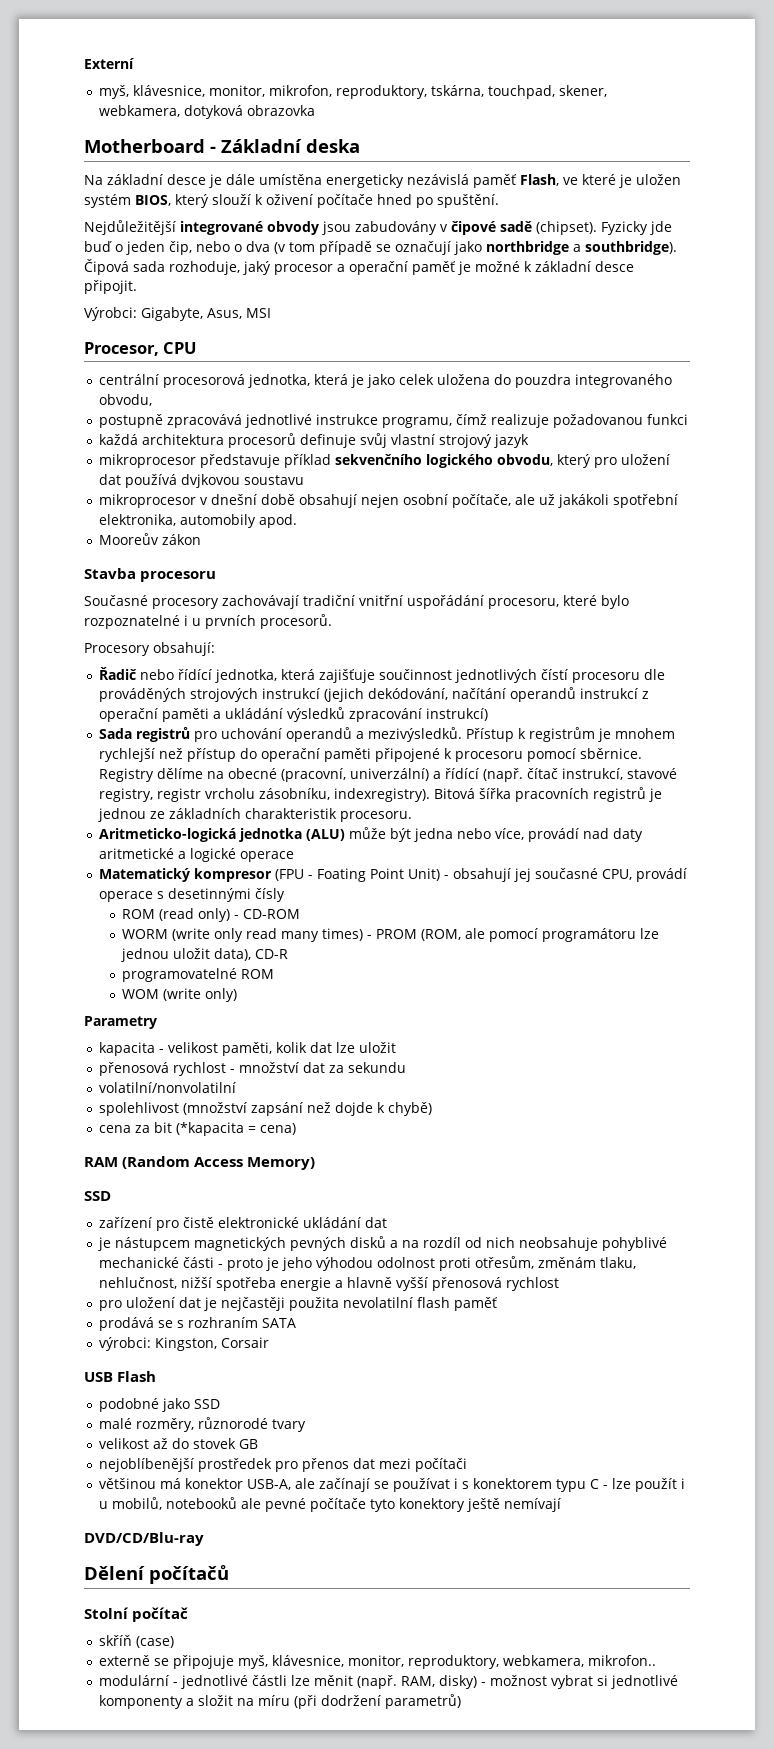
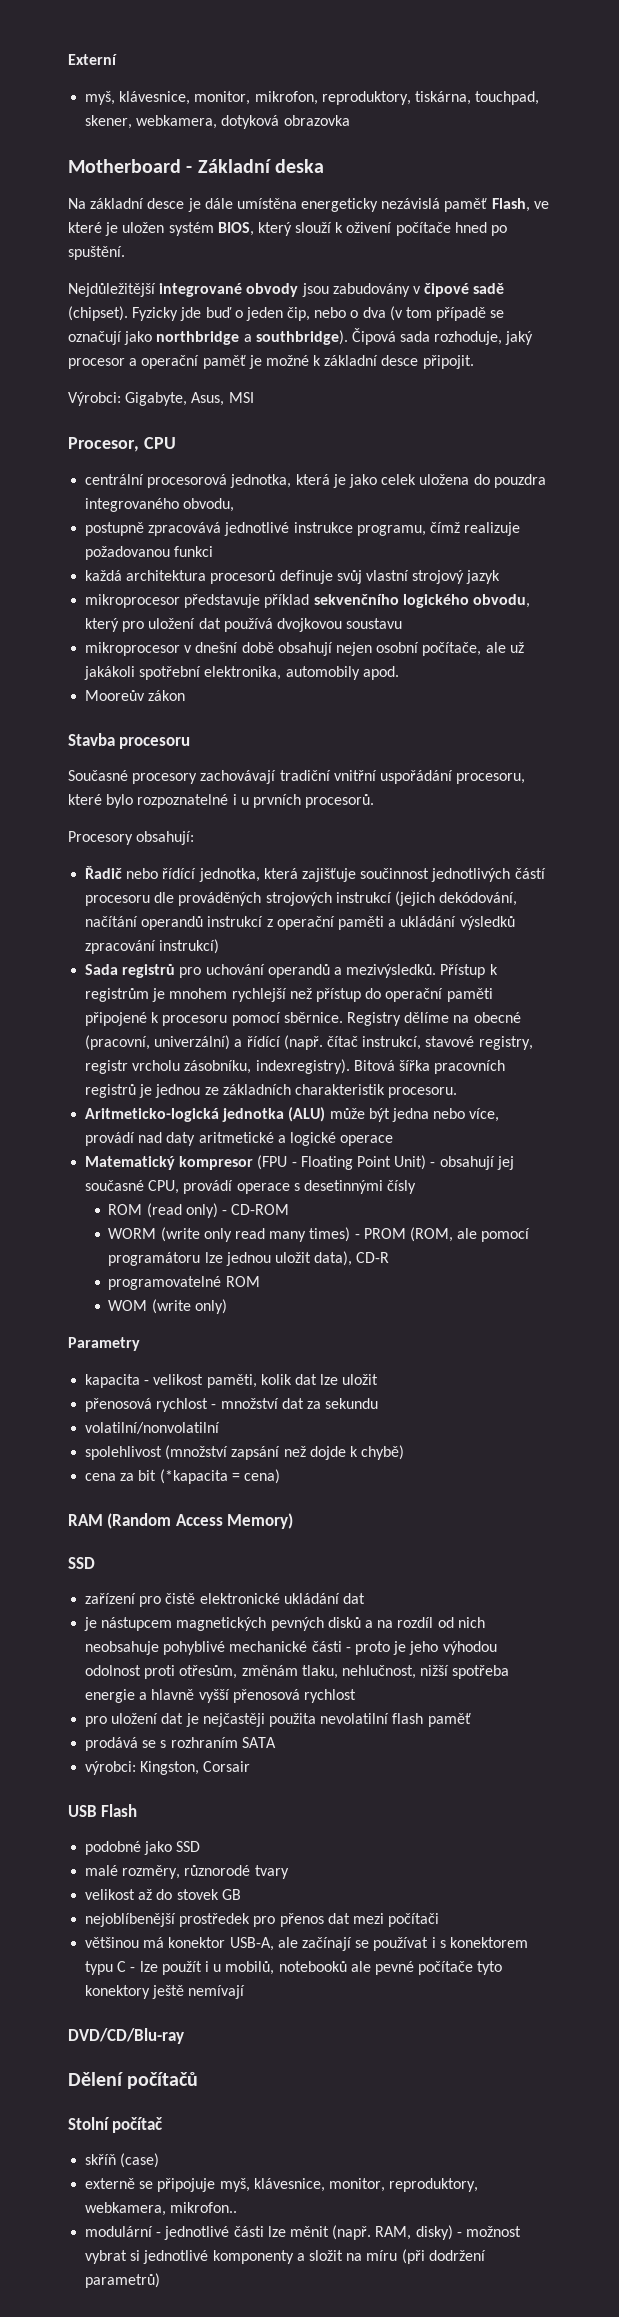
[430,85,484,97] tskárna, -> [414,91,471,105] tiskárna,
[180,474,240,488] dvjkovou -> [276,618,342,632] dvojkovou
[540,669,568,680] čístí -> [514,868,546,879] částí
[316,868,366,882] Foating -> [300,1156,353,1170] Floating
[251,1675,287,1686] částli -> [233,2226,264,2237] části

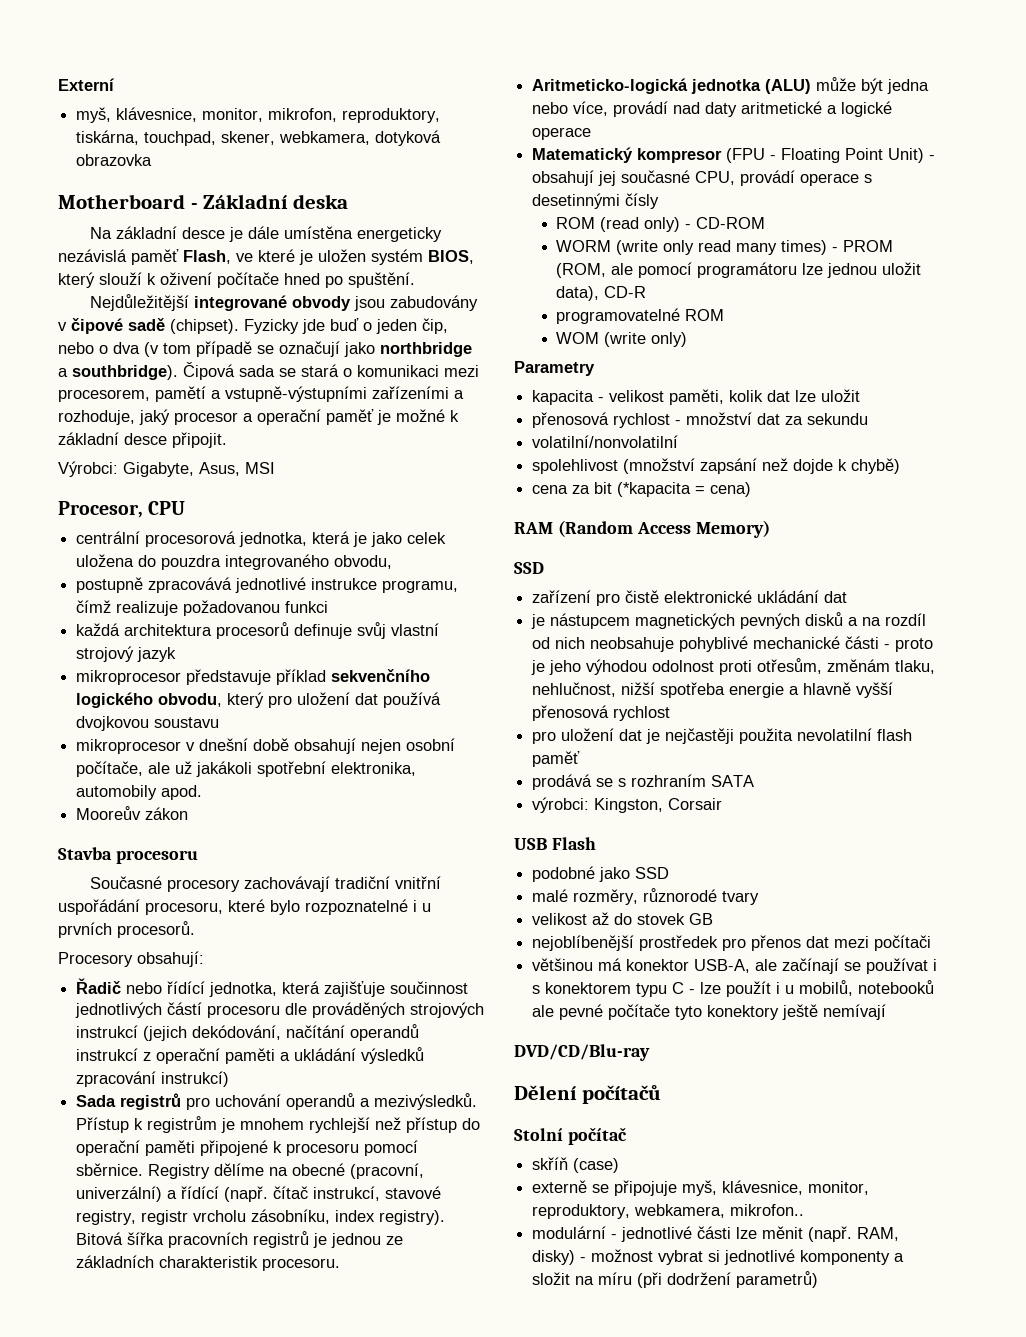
(431, 336) none -> [279,364,479,377] [58,386,464,402] se stará o komunikaci mezi procesorem, pamětí a vstupně-výstupními zařízeními a
[255,1059,350,1074] indexregistry). -> [335,1210,446,1225] index registry).

